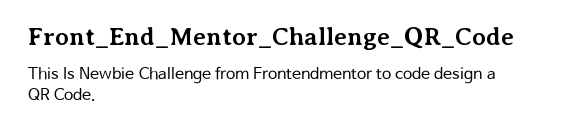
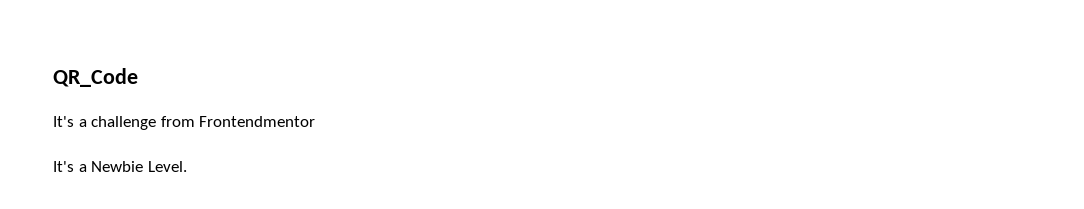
[28,27,514,50] [28,66,496,84] [28,88,97,101] Front_End_Mentor_Challenge_QR_Code // This Is Newbie Challenge from Frontendmentor to code design a QR Code. -> [53,68,138,87] [53,116,316,130] [53,161,187,172] QR_Code // It's a challenge from Frontendmentor // It's a Newbie Level.

